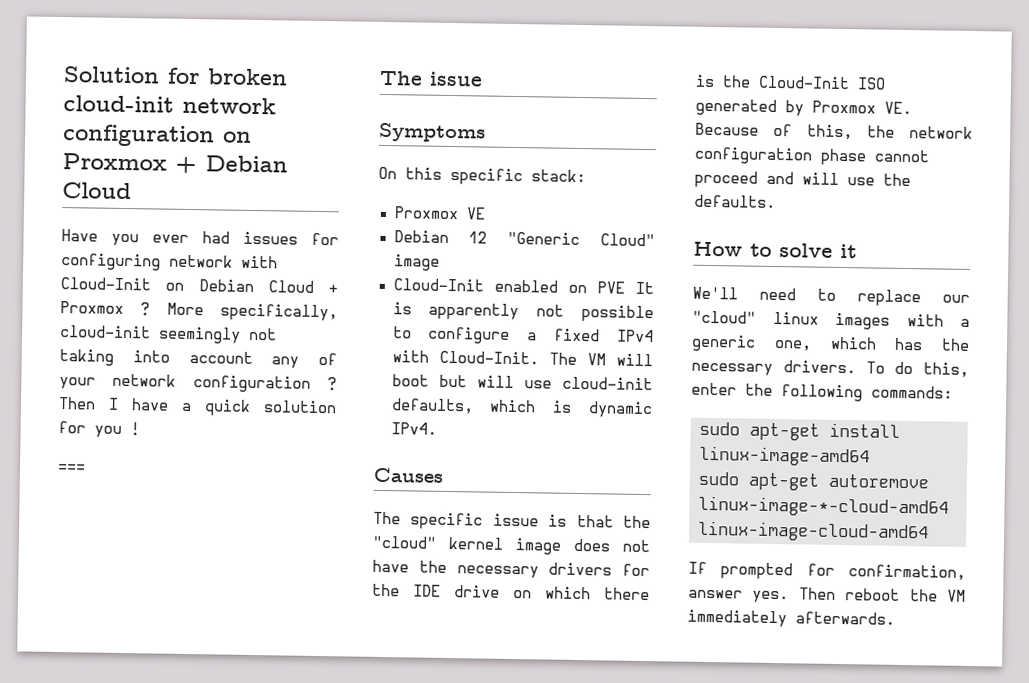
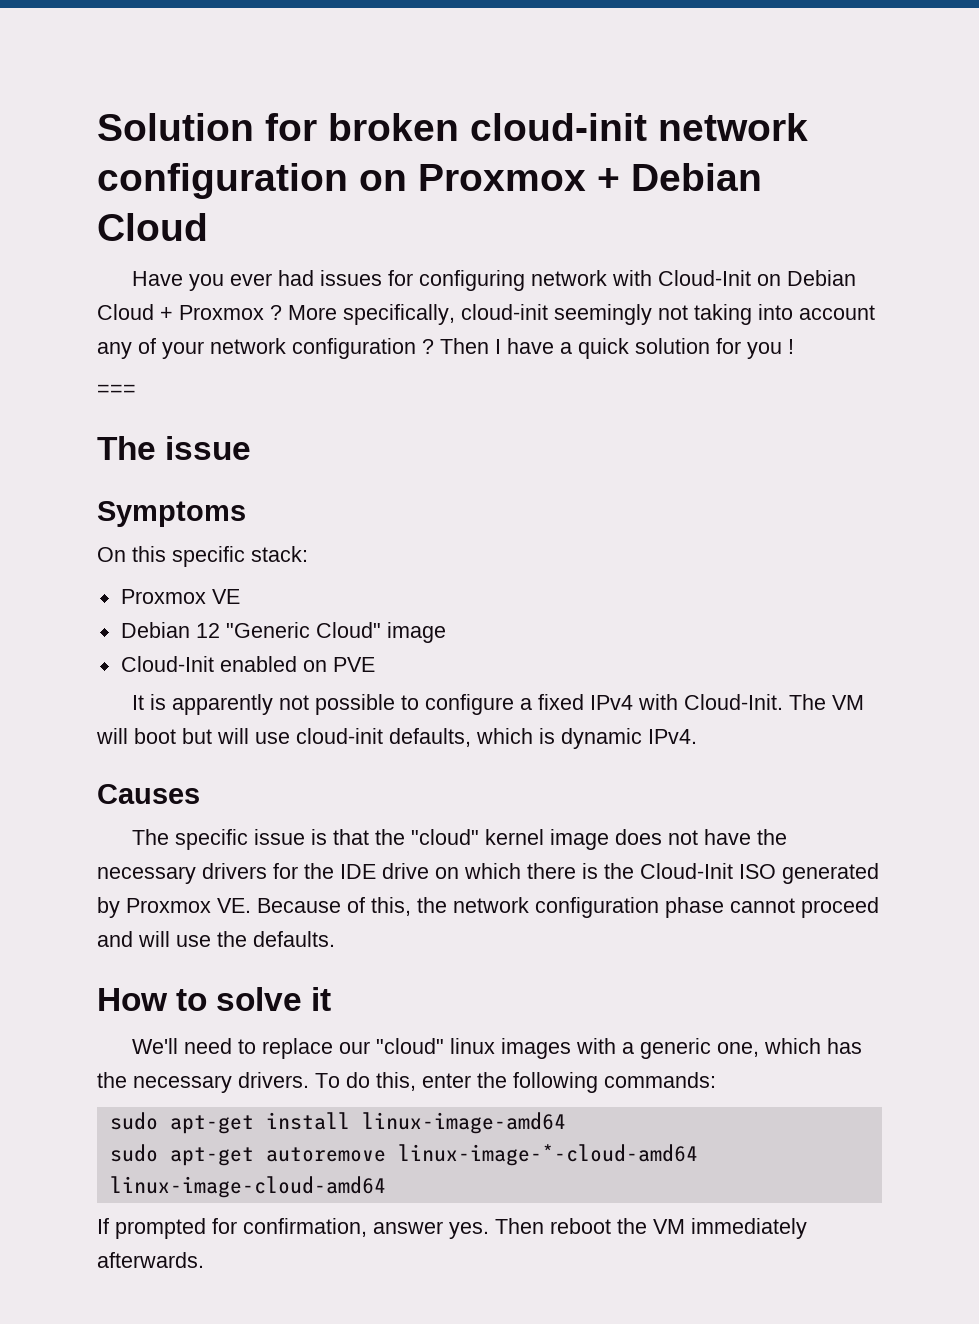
(625, 287) none -> (375, 664) //

